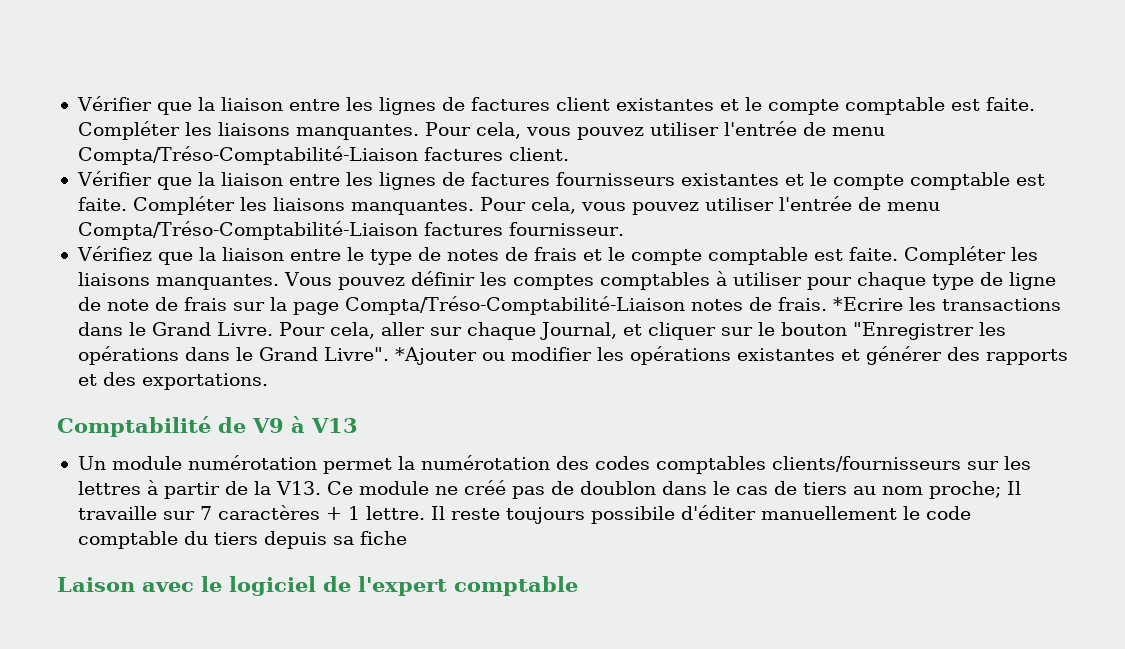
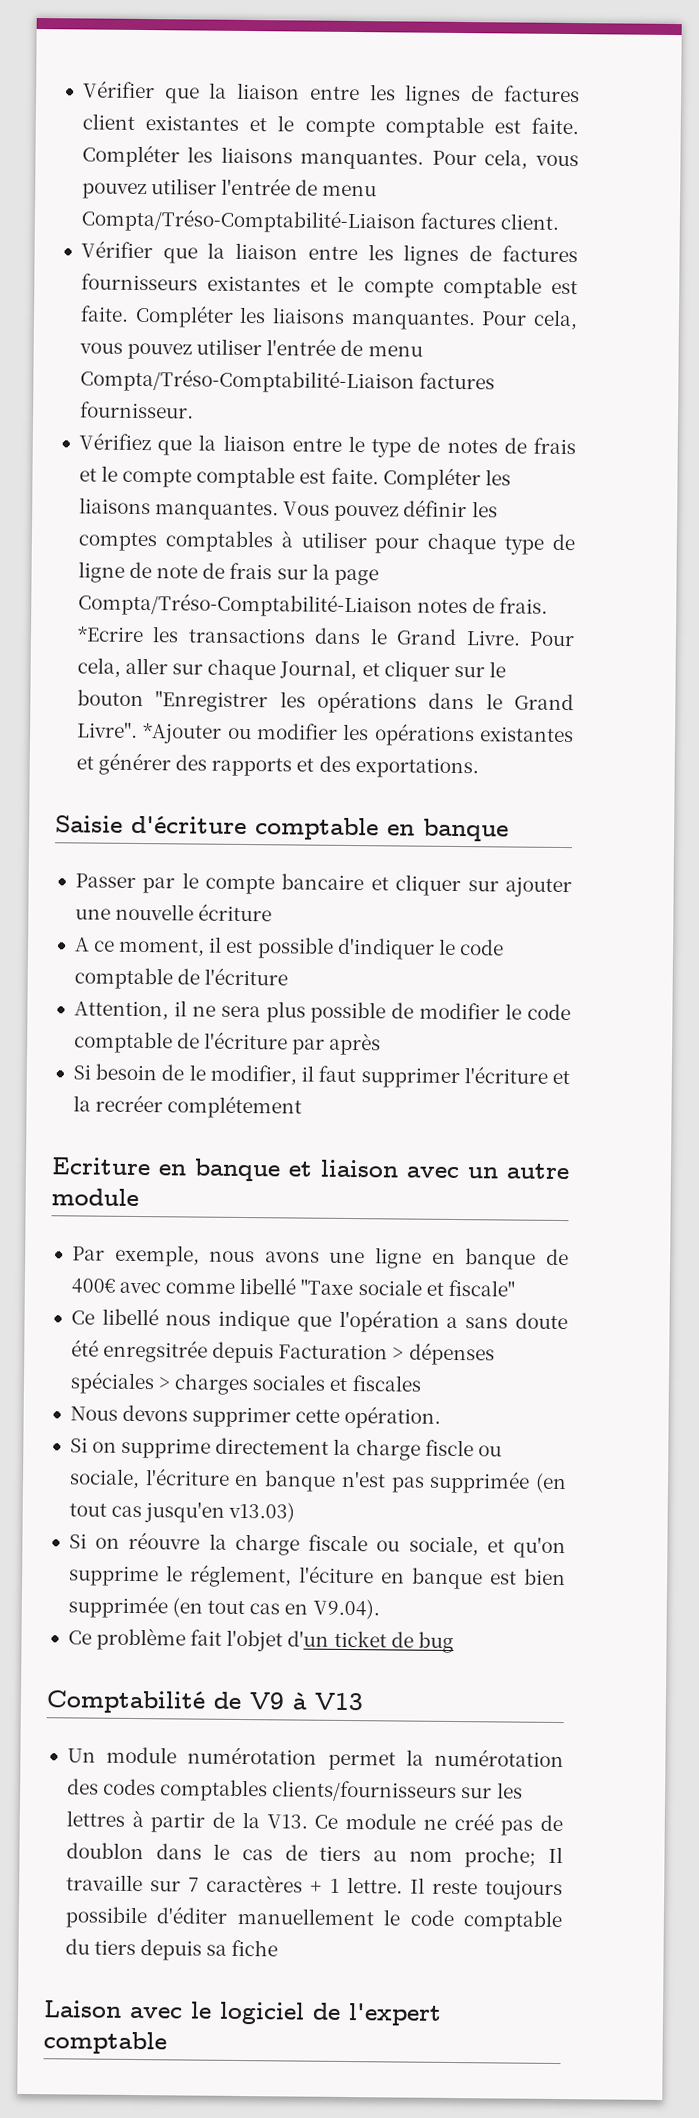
(268, 381) none -> [55,815,509,842] [74,872,572,898] [74,903,273,922] [74,936,504,960] [73,967,289,990] [73,1000,571,1024] [73,1031,382,1056] [72,1063,571,1089] [72,1094,303,1119] [51,1157,570,1182] [51,1188,139,1207] [71,1244,569,1270] [70,1276,515,1297] [70,1307,568,1333] [70,1339,495,1366] [69,1371,422,1396] [69,1404,442,1429] [69,1437,502,1461] [68,1468,568,1494] [68,1501,296,1523] [68,1531,567,1559] [68,1564,567,1590] [67,1595,380,1620] [67,1627,454,1654] // Saisie d'écriture comptable en banque // Passer par le compte bancaire et cliquer sur ajouter une nouvelle écriture // A ce moment, il est possible d'indiquer le code comptable de l'écriture // Attention, il ne sera plus possible de modifier le code comptable de l'écriture par après // Si besoin de le modifier, il faut supprimer l'écriture et la recréer complétement // Ecriture en banque et liaison avec un autre module // Par exemple, nous avons une ligne en banque de 400€ avec comme libellé "Taxe sociale et fiscale" // Ce libellé nous indique que l'opération a sans doute été enregsitrée depuis Facturation > dépenses spéciales > charges sociales et fiscales // Nous devons supprimer cette opération. // Si on supprime directement la charge fiscle ou sociale, l'écriture en banque n'est pas supprimée (en tout cas jusqu'en v13.03) // Si on réouvre la charge fiscale ou sociale, et qu'on supprime le réglement, l'éciture en banque est bien supprimée (en tout cas en V9.04). // Ce problème fait l'objet d'un ticket de bug

